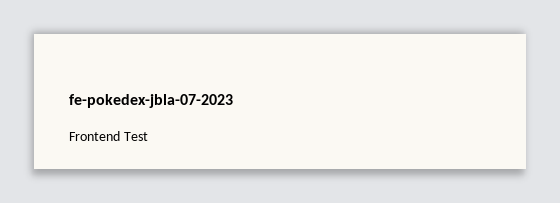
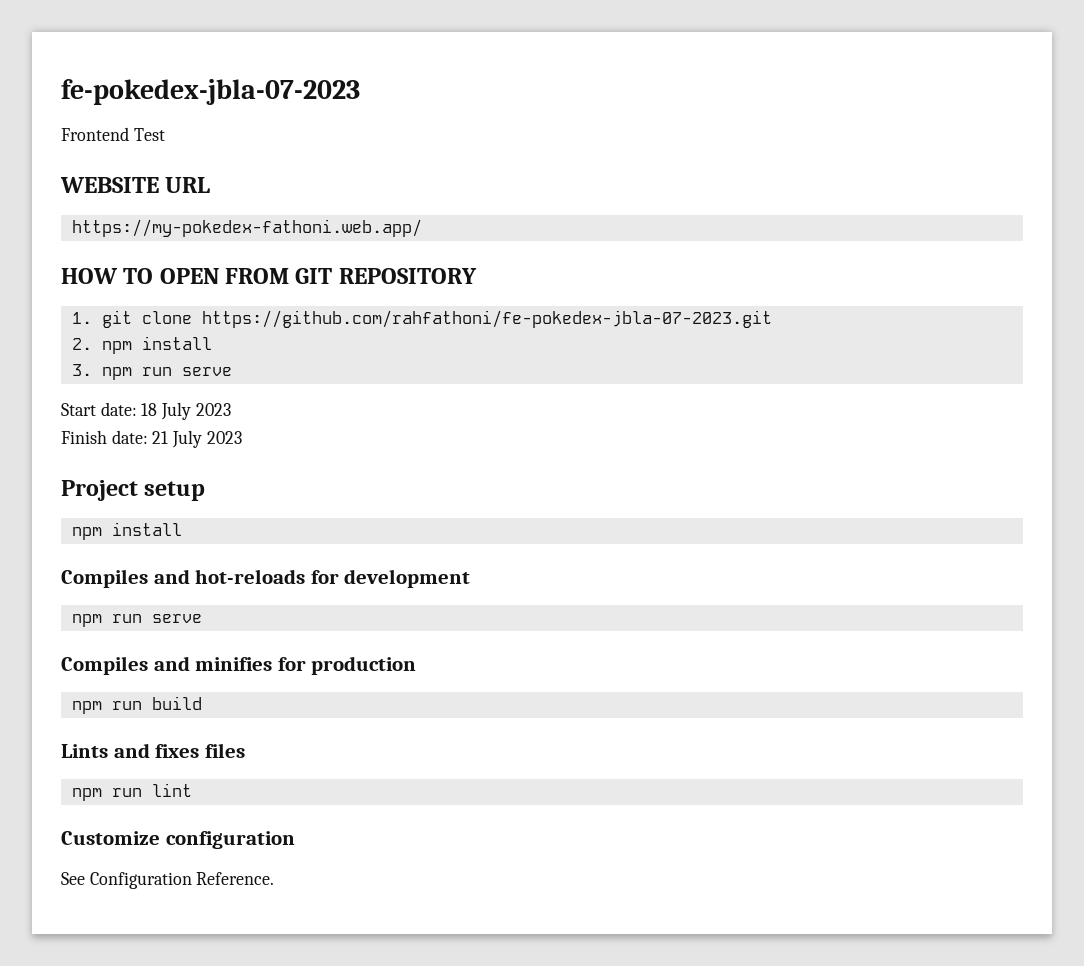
(148, 136) none -> [60,177,211,193] [71,219,422,237] [61,268,477,284] [71,310,772,328] [71,336,212,354] [71,364,232,380] [61,402,231,420] [61,430,242,448] [61,480,206,501] [71,522,182,540] [61,569,471,588] [71,614,202,627] [61,656,417,675] [71,696,202,714] [61,743,245,758] [71,783,192,801] [61,831,295,849] [61,872,275,889] // WEBSITE URL // https://my-pokedex-fathoni.web.app/ // HOW TO OPEN FROM GIT REPOSITORY // 1. git clone https://github.com/rahfathoni/fe-pokedex-jbla-07-2023.git // 2. npm install // 3. npm run serve // Start date: 18 July 2023 // Finish date: 21 July 2023 // Project setup // npm install // Compiles and hot-reloads for development // npm run serve // Compiles and minifies for production // npm run build // Lints and fixes files // npm run lint // Customize configuration // See Configuration Reference.

